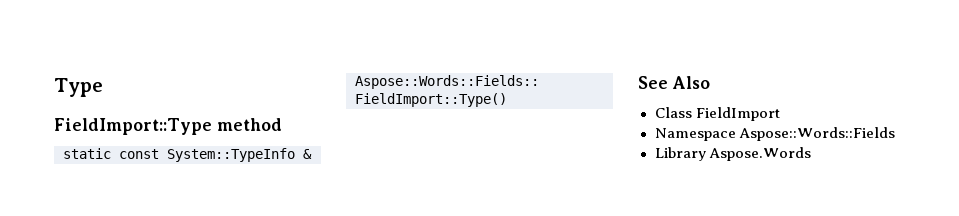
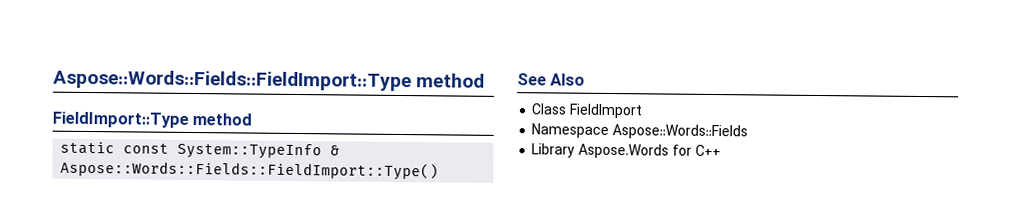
[54,78,103,97] Type -> [53,69,486,92] Aspose::Words::Fields::FieldImport::Type method
(811, 154) none -> [672,144,722,157] for C++

